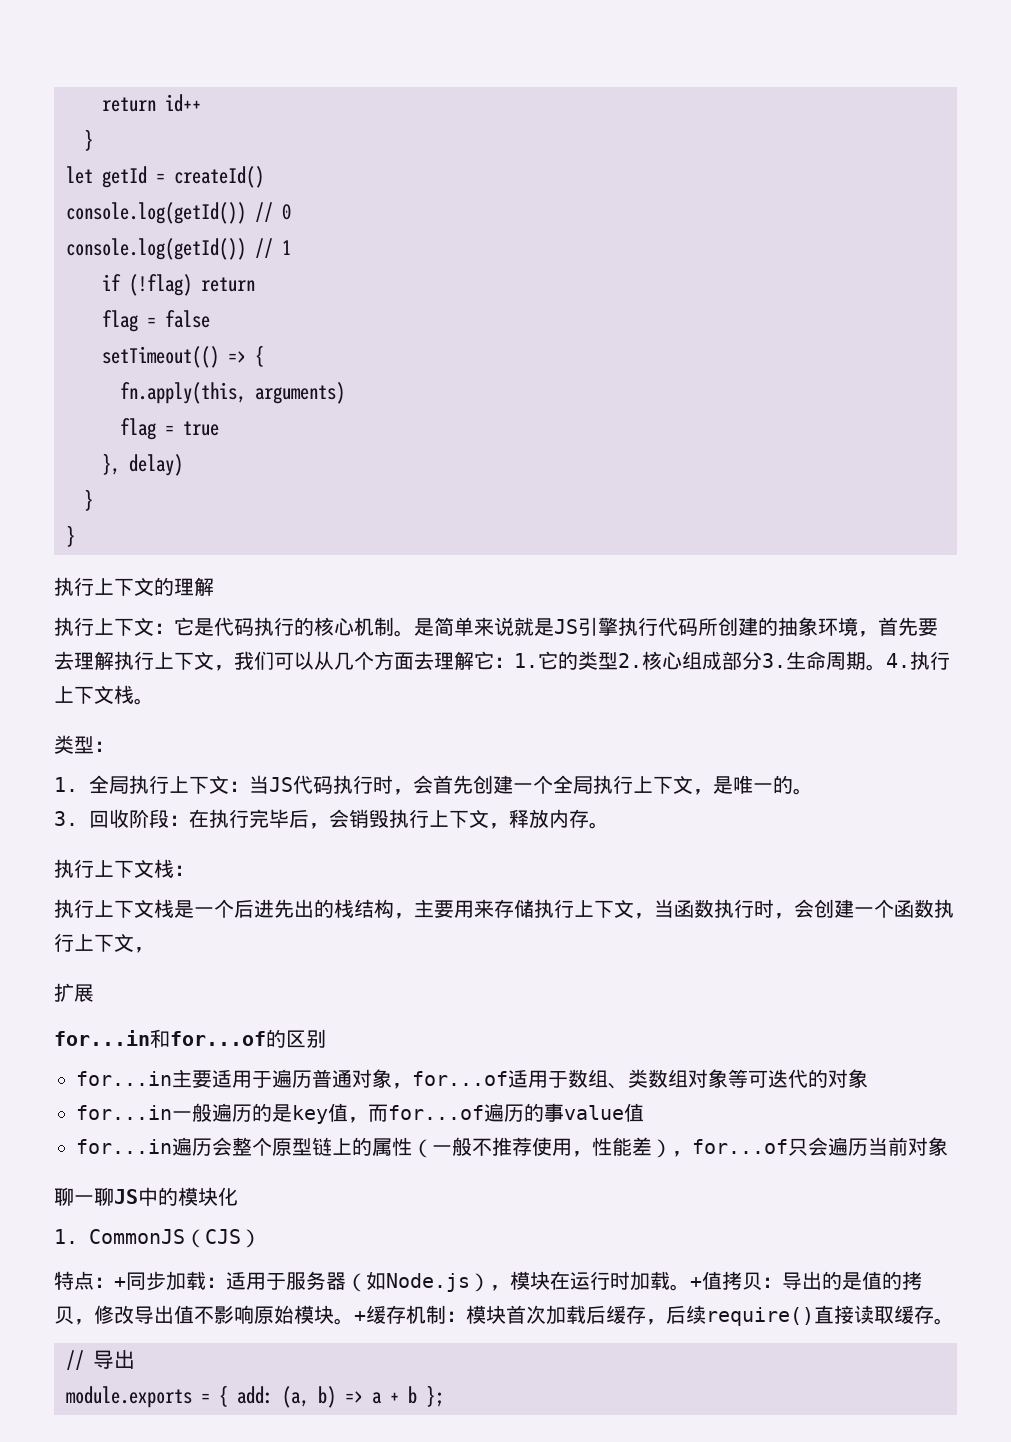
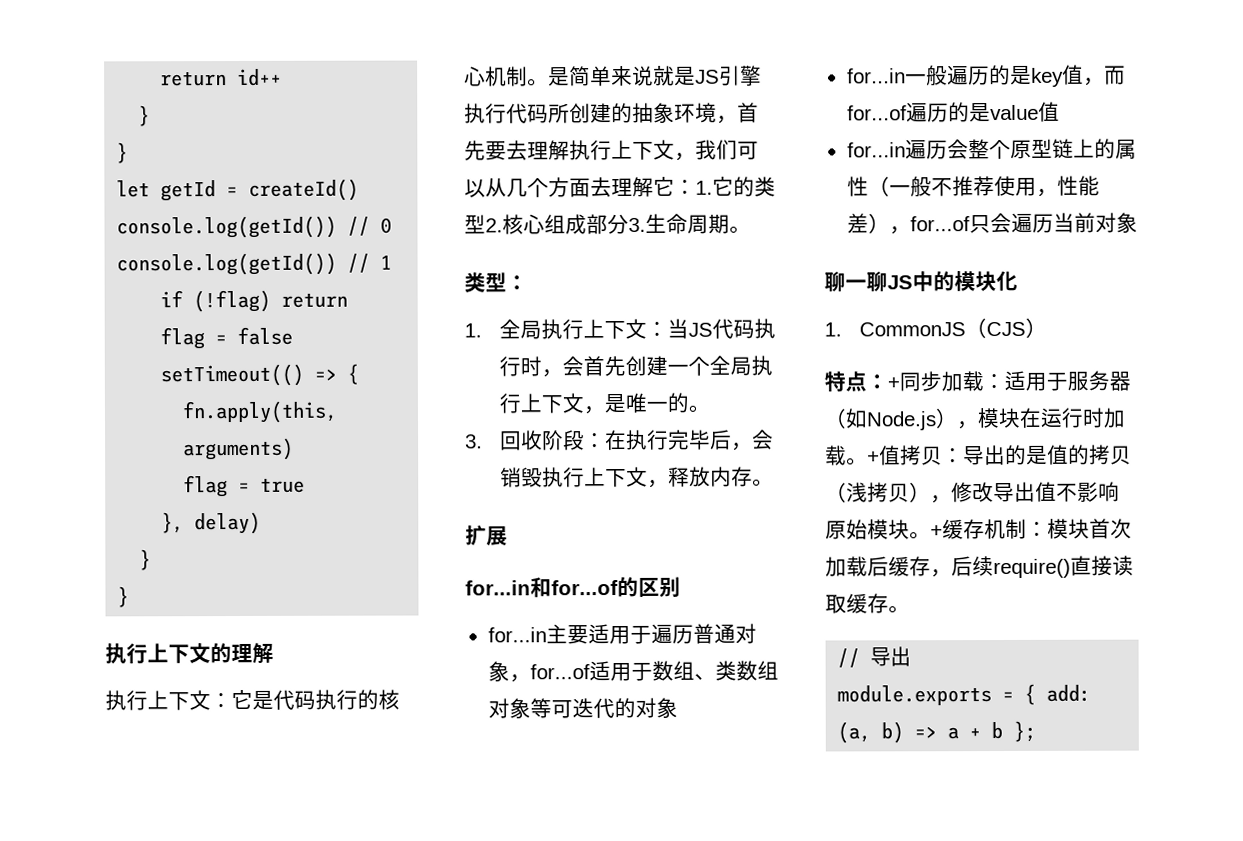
(93, 140) none -> [116,142,129,164] // }
[886,651,950,670] [54,685,154,705] 4.执行上下文栈。 -> (751, 229) none
[54,859,194,878] [54,899,954,919] [54,933,154,953] // 执行上下文栈： // 执行上下文栈是一个后进先出的栈结构，主要用来存储执行上下文，当函数执行时，会创建一个函数执行上下文， -> (775, 482) none
[544,1103,564,1122] 事 -> [968,103,991,123] 是
(74, 1315) none -> [825,482,931,503] （浅拷贝）

